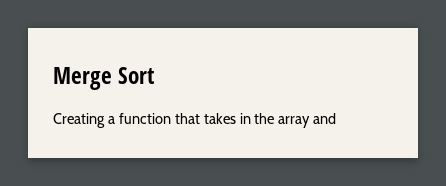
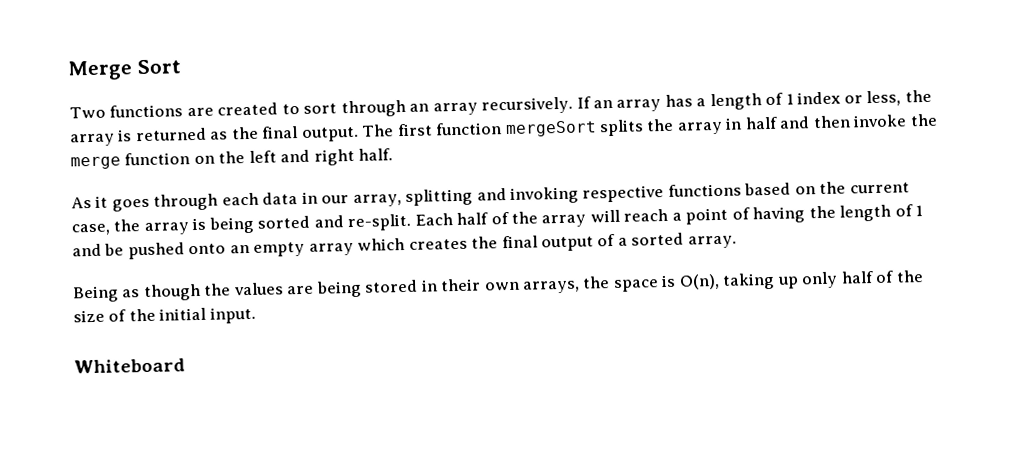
[53,113,337,128] Creating a function that takes in the array and -> [69,89,932,119] [70,113,938,147] [70,148,394,170] [71,181,910,212] [71,204,924,236] [72,232,737,260] [73,270,924,303] [73,306,256,324] [74,358,185,374] Two functions are created to sort through an array recursively. If an array has a length of 1 index or less, the array is returned as the final output. The first function mergeSort splits the array in half and then invoke the merge function on the left and right half. // As it goes through each data in our array, splitting and invoking respective functions based on the current case, the array is being sorted and re-split. Each half of the array will reach a point of having the length of 1 and be pushed onto an empty array which creates the final output of a sorted array. // Being as though the values are being stored in their own arrays, the space is O(n), taking up only half of the size of the initial input. // Whiteboard

